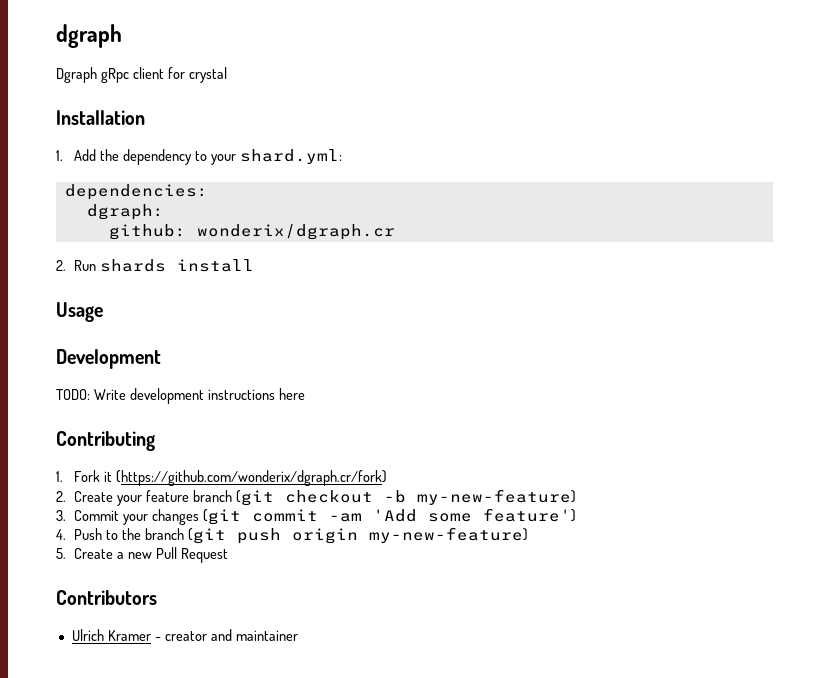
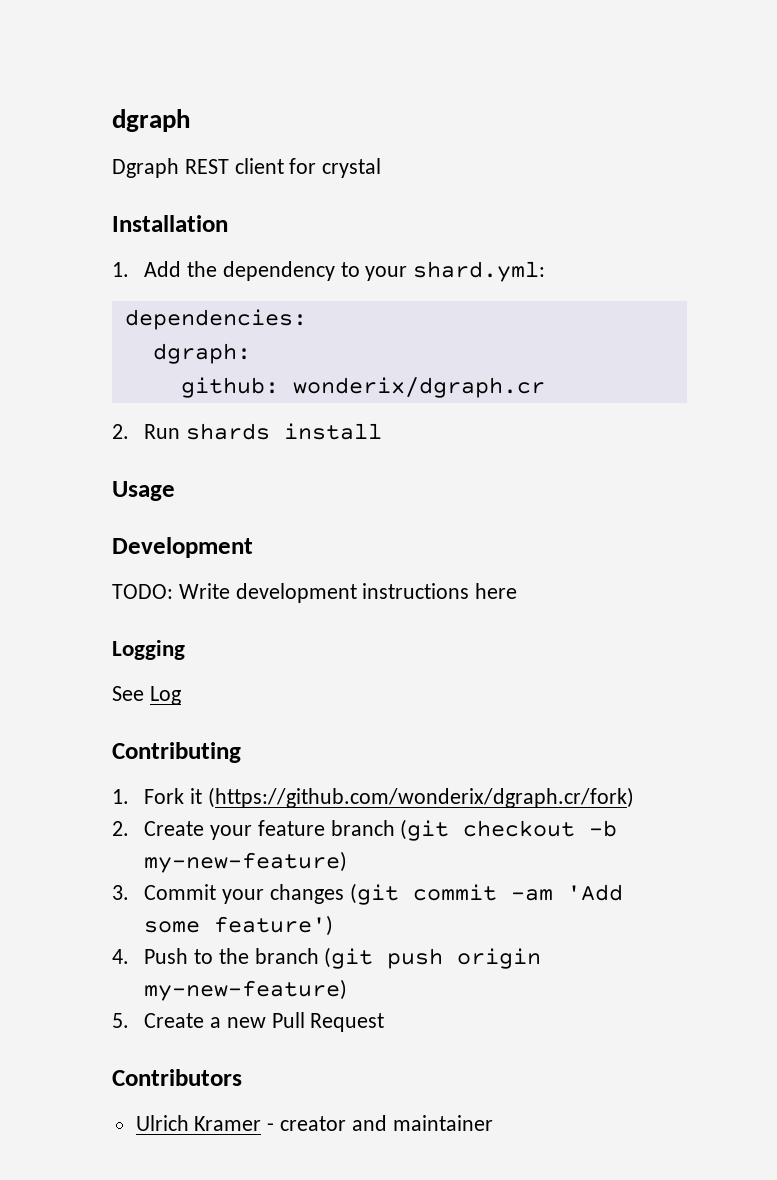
[100,68,129,83] gRpc -> [184,159,229,174] REST
(305, 394) none -> [112,640,185,660] [112,686,181,705] // Logging // See Log

